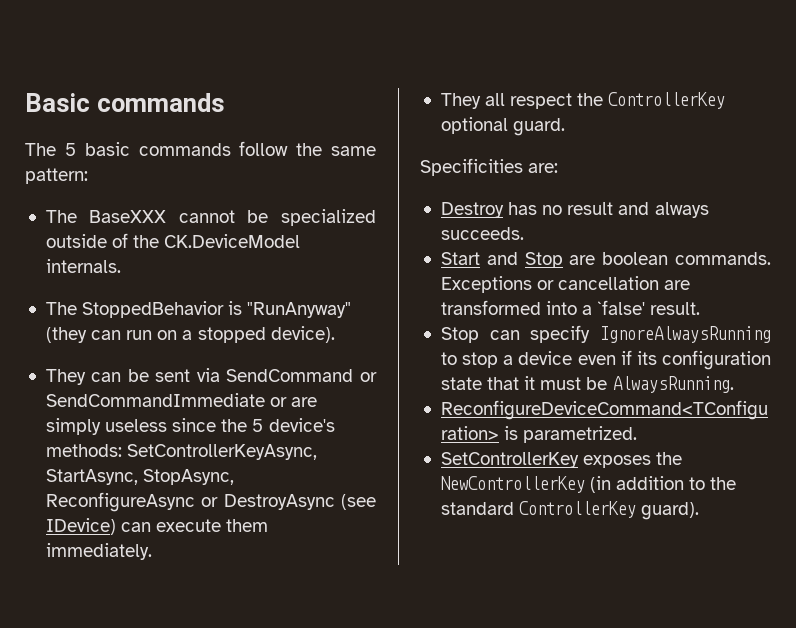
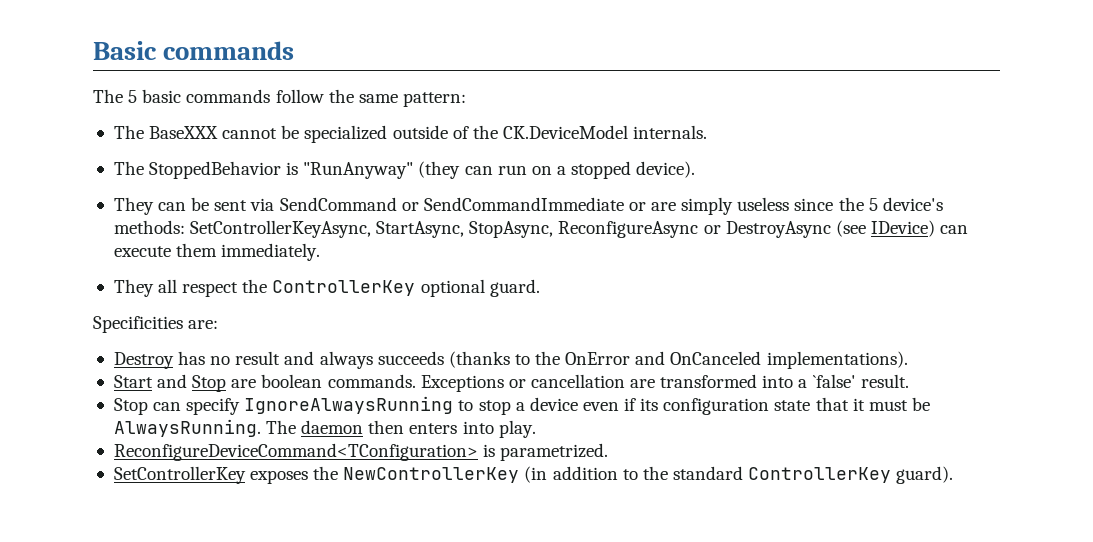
[440,227,524,240] succeeds. -> [377,351,908,369] succeeds (thanks to the OnError and OnCanceled implementations).
(734, 384) none -> [266,420,536,438] The daemon then enters into play.

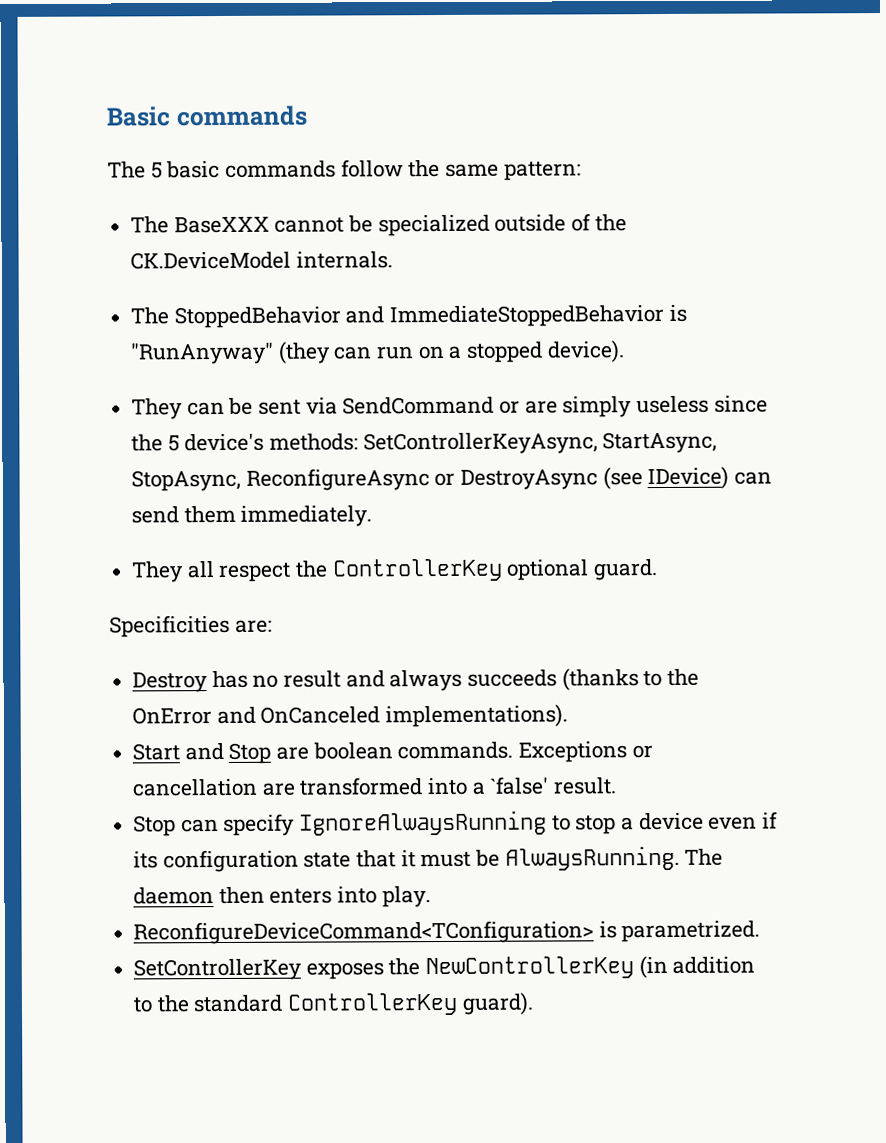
(282, 170) none -> [345,304,665,328] and ImmediateStoppedBehavior
[423,197,646,211] SendCommandImmediate or -> (521, 407) none
[113,246,171,257] execute -> [131,506,180,524] send

